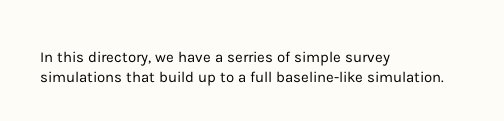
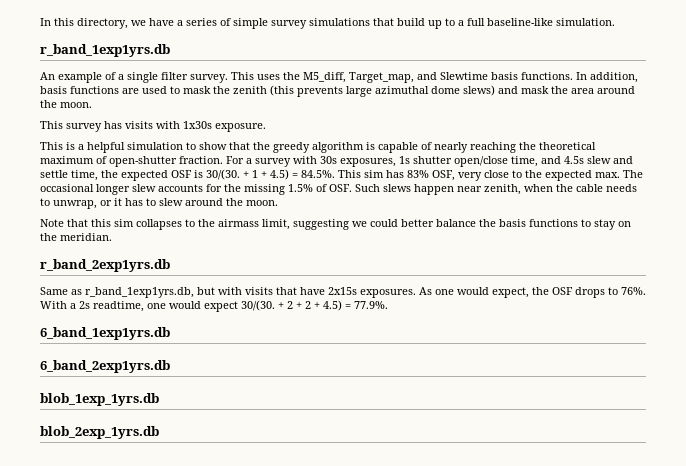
[227,51,274,63] serries -> [186,18,217,26] series
(445, 77) none -> [40,44,170,57] [40,72,638,83] [40,85,635,97] [40,100,92,108] [40,121,266,132] [40,142,596,153] [40,156,633,167] [40,169,643,181] [40,184,637,195] [40,198,278,209] [40,219,631,230] [40,233,112,241] [40,259,170,272] [40,287,646,298] [40,300,388,312] [40,327,170,340] [40,360,170,373] [40,393,159,406] [40,426,159,439] // r_band_1exp1yrs.db // An example of a single filter survey. This uses the M5_diff, Target_map, and Slewtime basis functions. In addition, basis functions are used to mask the zenith (this prevents large azimuthal dome slews) and mask the area around the moon. // This survey has visits with 1x30s exposure. // This is a helpful simulation to show that the greedy algorithm is capable of nearly reaching the theoretical maximum of open-shutter fraction. For a survey with 30s exposures, 1s shutter open/close time, and 4.5s slew and settle time, the expected OSF is 30/(30. + 1 + 4.5) = 84.5%. This sim has 83% OSF, very close to the expected max. The occasional longer slew accounts for the missing 1.5% of OSF. Such slews happen near zenith, when the cable needs to unwrap, or it has to slew around the moon. // Note that this sim collapses to the airmass limit, suggesting we could better balance the basis functions to stay on the meridian. // r_band_2exp1yrs.db // Same as r_band_1exp1yrs.db, but with visits that have 2x15s exposures. As one would expect, the OSF drops to 76%. With a 2s readtime, one would expect 30/(30. + 2 + 2 + 4.5) = 77.9%. // 6_band_1exp1yrs.db // 6_band_2exp1yrs.db // blob_1exp_1yrs.db // blob_2exp_1yrs.db

